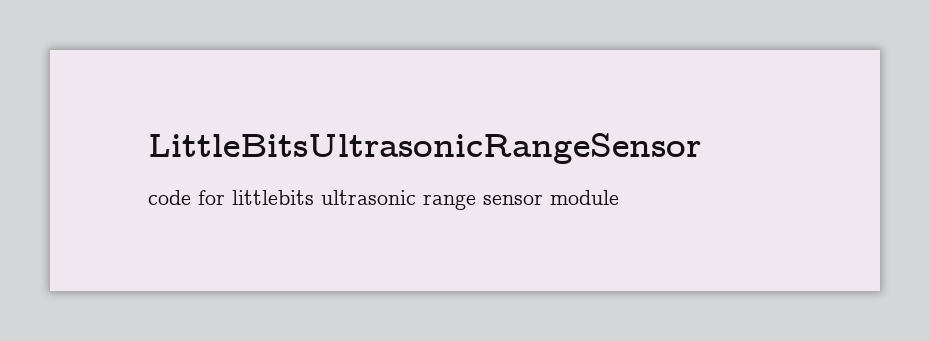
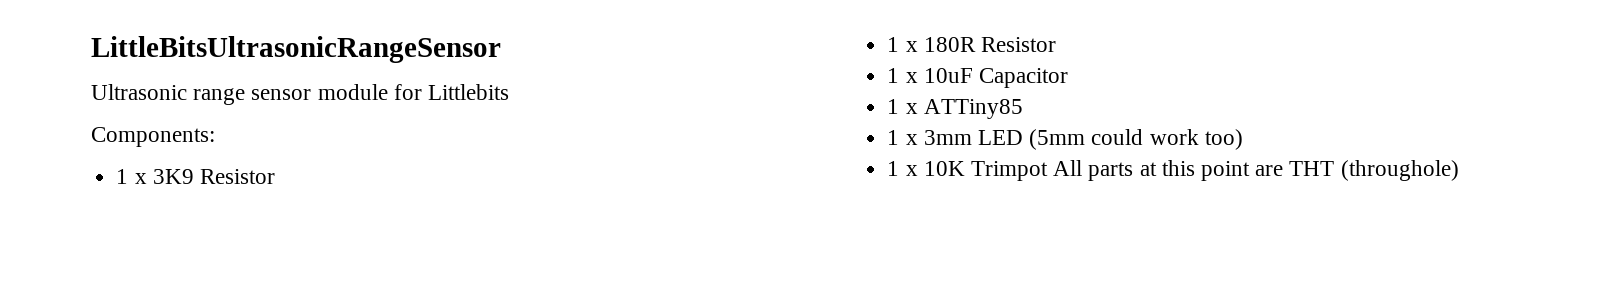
[148,190,619,210] code for littlebits ultrasonic range sensor module -> [91,84,510,105] [91,127,215,147] [116,169,275,184] [887,37,1056,52] [887,68,1068,88] [887,99,1023,119] [887,129,1243,150] [887,160,1459,181] Ultrasonic range sensor module for Littlebits // Components: // 1 x 3K9 Resistor // 1 x 180R Resistor // 1 x 10uF Capacitor // 1 x ATTiny85 // 1 x 3mm LED (5mm could work too) // 1 x 10K Trimpot All parts at this point are THT (throughole)

